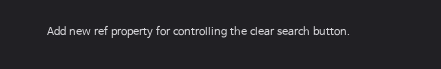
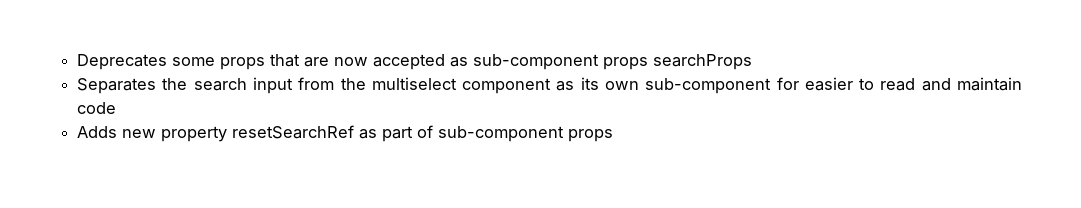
[47,25,350,39] Add new ref property for controlling the clear search button. -> [77,54,753,70] [77,77,1022,94] [77,102,117,114] [77,125,614,142] Deprecates some props that are now accepted as sub-component props searchProps // Separates the search input from the multiselect component as its own sub-component for easier to read and maintain code // Adds new property resetSearchRef as part of sub-component props

